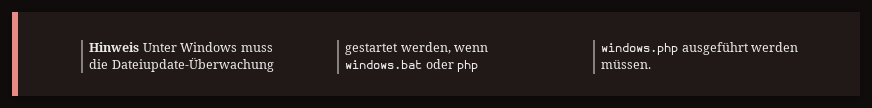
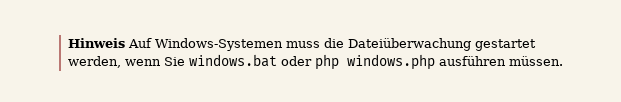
[142,42,238,52] Unter Windows -> [128,38,284,51] Auf Windows-Systemen
[111,58,274,72] Dateiupdate-Überwachung -> [348,38,472,51] Dateiüberwachung
(489, 48) none -> [164,57,186,66] Sie
[681,42,799,55] ausgeführt werden -> [439,56,507,66] ausführen

